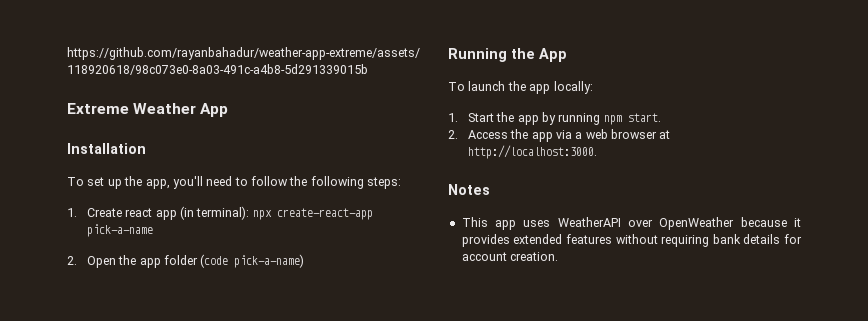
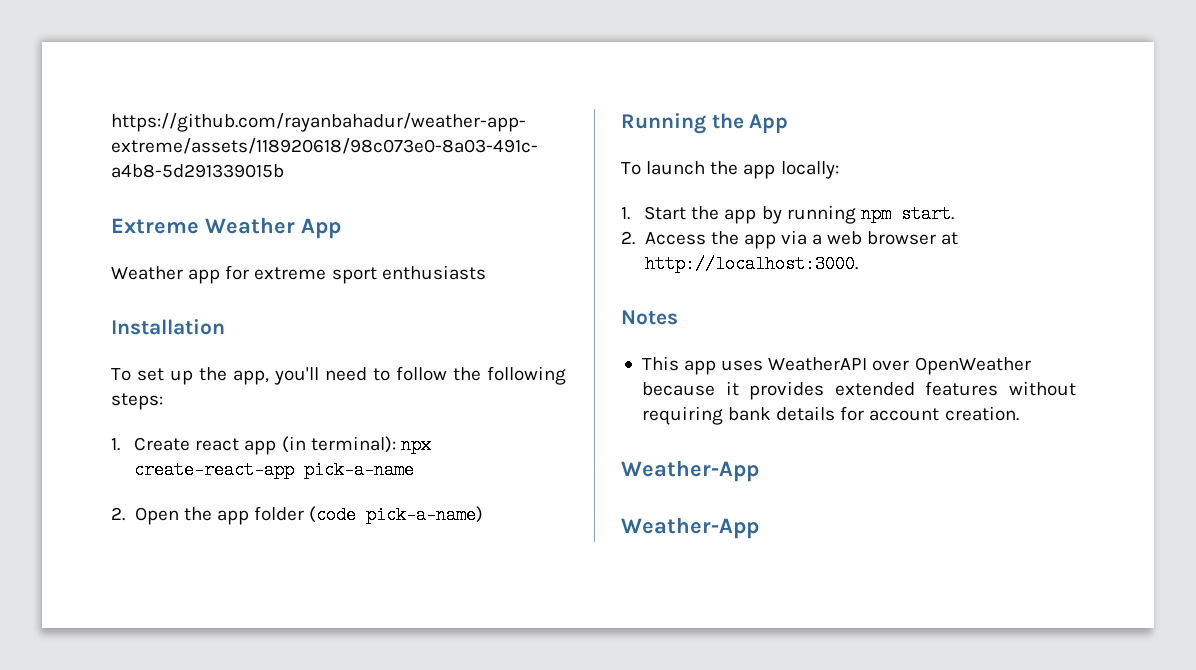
(229, 110) none -> [111,265,486,284] // Weather app for extreme sport enthusiasts
(559, 256) none -> [621,460,759,482] [621,517,759,539] // Weather-App // Weather-App

